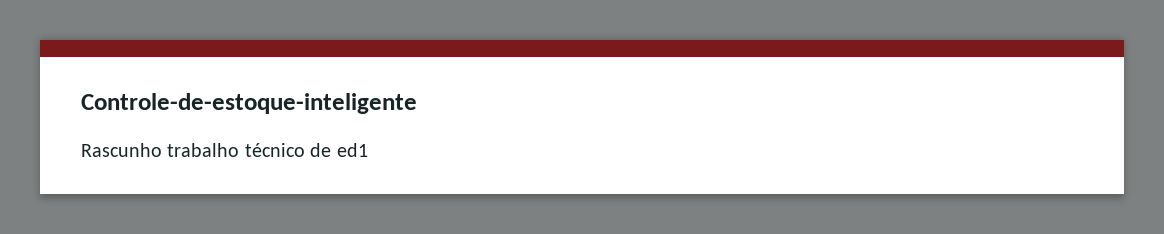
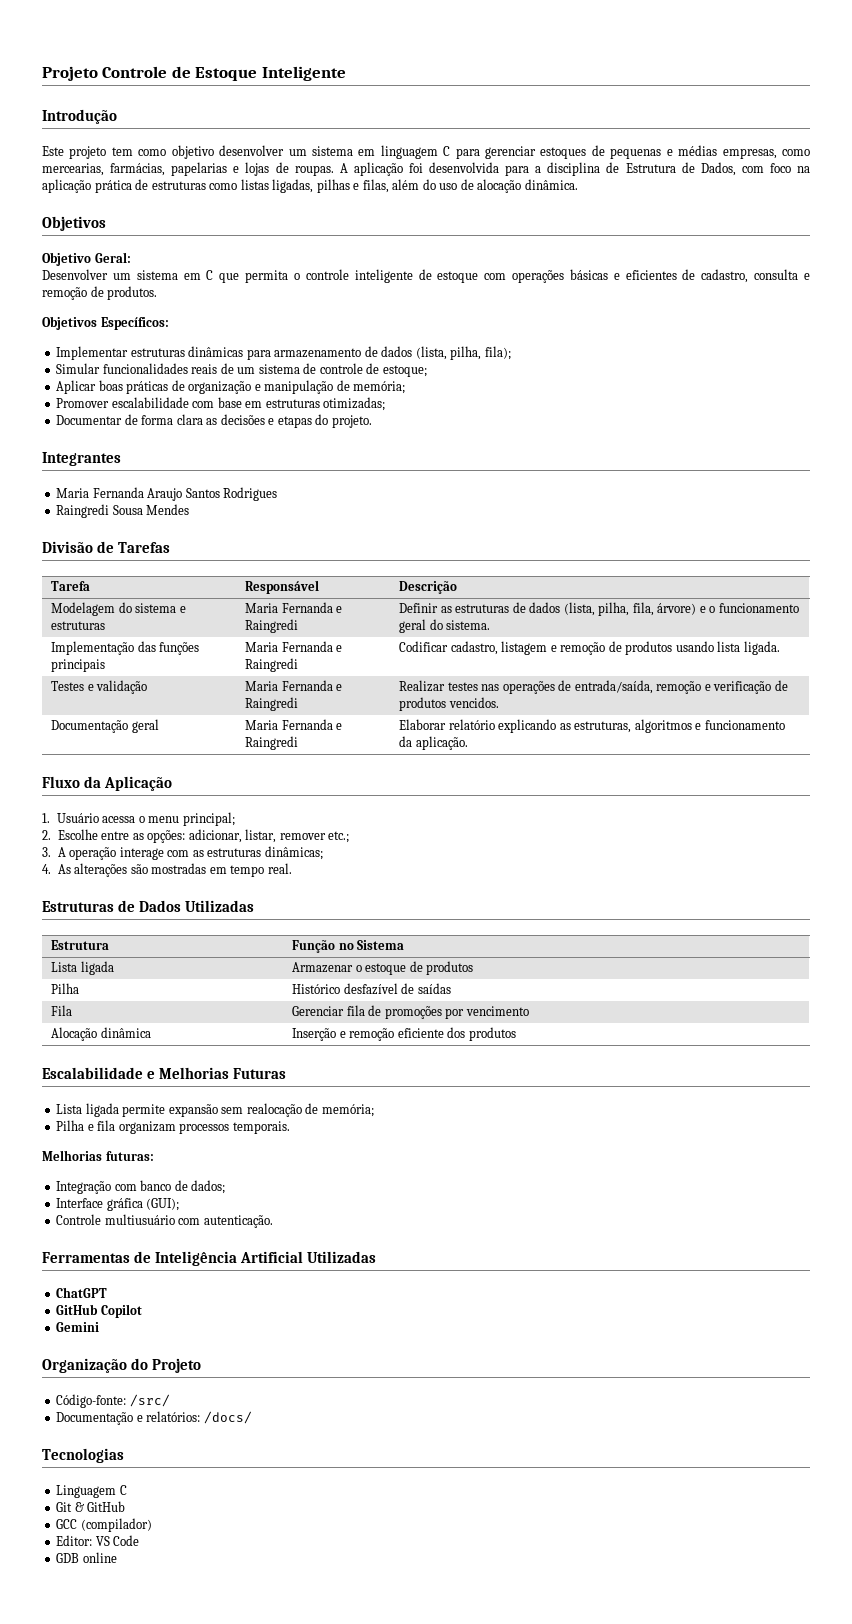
[81,93,417,114] [81,143,368,157] Controle-de-estoque-inteligente // Rascunho trabalho técnico de ed1 -> [42,66,346,81] [42,109,117,124] [42,145,811,159] [42,162,811,176] [42,179,578,193] [42,216,106,231] [42,252,131,266] [42,269,811,283] [42,286,158,300] [42,316,169,330] [56,346,511,360] [56,363,427,377] [56,380,406,394] [56,397,386,411] [56,414,372,428] [42,452,121,466] [56,487,278,501] [56,504,190,518] [42,541,171,553] [51,581,91,591] [245,580,320,594] [399,581,458,594] [51,602,186,616] [51,621,106,630] [245,602,343,613] [245,619,299,633] [399,602,799,616] [399,619,491,633] [51,641,200,655] [51,659,106,672] [245,641,343,652] [245,658,299,672] [399,641,780,655] [51,680,148,694] [245,680,343,691] [245,697,299,711] [399,680,788,694] [399,697,499,711] [51,719,159,733] [245,719,343,730] [245,736,299,750] [399,719,785,733] [399,736,468,750] [42,776,173,791] [42,812,235,826] [42,829,350,843] [42,846,323,860] [42,863,292,877] [42,900,255,912] [51,940,110,950] [292,940,405,953] [51,961,114,975] [292,961,474,975] [51,983,80,994] [292,983,451,995] [51,1005,73,1016] [292,1005,529,1019] [51,1027,151,1041] [292,1027,516,1041] [42,1067,287,1079] [56,1103,374,1117] [56,1120,290,1134] [42,1150,154,1161] [56,1180,226,1194] [56,1198,180,1211] [56,1214,273,1228] [42,1251,377,1266] [56,1287,108,1298] [56,1304,142,1318] [56,1322,100,1332] [42,1358,202,1373] [56,1394,170,1408] [56,1411,252,1425] [42,1448,124,1463] [56,1485,127,1498] [56,1501,126,1512] [56,1518,152,1532] [56,1535,140,1546] [56,1552,117,1563] Projeto Controle de Estoque Inteligente // Introdução // Este projeto tem como objetivo desenvolver um sistema em linguagem C para gerenciar estoques de pequenas e médias empresas, como mercearias, farmácias, papelarias e lojas de roupas. A aplicação foi desenvolvida para a disciplina de Estrutura de Dados, com foco na aplicação prática de estruturas como listas ligadas, pilhas e filas, além do uso de alocação dinâmica. // Objetivos // Objetivo Geral: // Desenvolver um sistema em C que permita o controle inteligente de estoque com operações básicas e eficientes de cadastro, consulta e remoção de produtos. // Objetivos Específicos: // Implementar estruturas dinâmicas para armazenamento de dados (lista, pilha, fila); // Simular funcionalidades reais de um sistema de controle de estoque; // Aplicar boas práticas de organização e manipulação de memória; // Promover escalabilidade com base em estruturas otimizadas; // Documentar de forma clara as decisões e etapas do projeto. // Integrantes // Maria Fernanda Araujo Santos Rodrigues // Raingredi Sousa Mendes // Divisão de Tarefas // Tarefa | Responsável | Descrição // Modelagem do sistema e estruturas | Maria Fernanda e Raingredi | Definir as estruturas de dados (lista, pilha, fila, árvore) e o funcionamento geral do sistema. // Implementação das funções principais | Maria Fernanda e Raingredi | Codificar cadastro, listagem e remoção de produtos usando lista ligada. // Testes e validação | Maria Fernanda e Raingredi | Realizar testes nas operações de entrada/saída, remoção e verificação de produtos vencidos. // Documentação geral | Maria Fernanda e Raingredi | Elaborar relatório explicando as estruturas, algoritmos e funcionamento da aplicação. // Fluxo da Aplicação // 1. Usuário acessa o menu principal; // 2. Escolhe entre as opções: adicionar, listar, remover etc.; // 3. A operação interage com as estruturas dinâmicas; // 4. As alterações são mostradas em tempo real. // Estruturas de Dados Utilizadas // Estrutura | Função no Sistema // Lista ligada | Armazenar o estoque de produtos // Pilha | Histórico desfazível de saídas // Fila | Gerenciar fila de promoções por vencimento // Alocação dinâmica | Inserção e remoção eficiente dos produtos // Escalabilidade e Melhorias Futuras // Lista ligada permite expansão sem realocação de memória; // Pilha e fila organizam processos temporais. // Melhorias futuras: // Integração com banco de dados; // Interface gráfica (GUI); // Controle multiusuário com autenticação. // Ferramentas de Inteligência Artificial Utilizadas // ChatGPT // GitHub Copilot // Gemini // Organização do Projeto // Código-fonte: /src/ // Documentação e relatórios: /docs/ // Tecnologias // Linguagem C // Git & GitHub // GCC (compilador) // Editor: VS Code // GDB online

